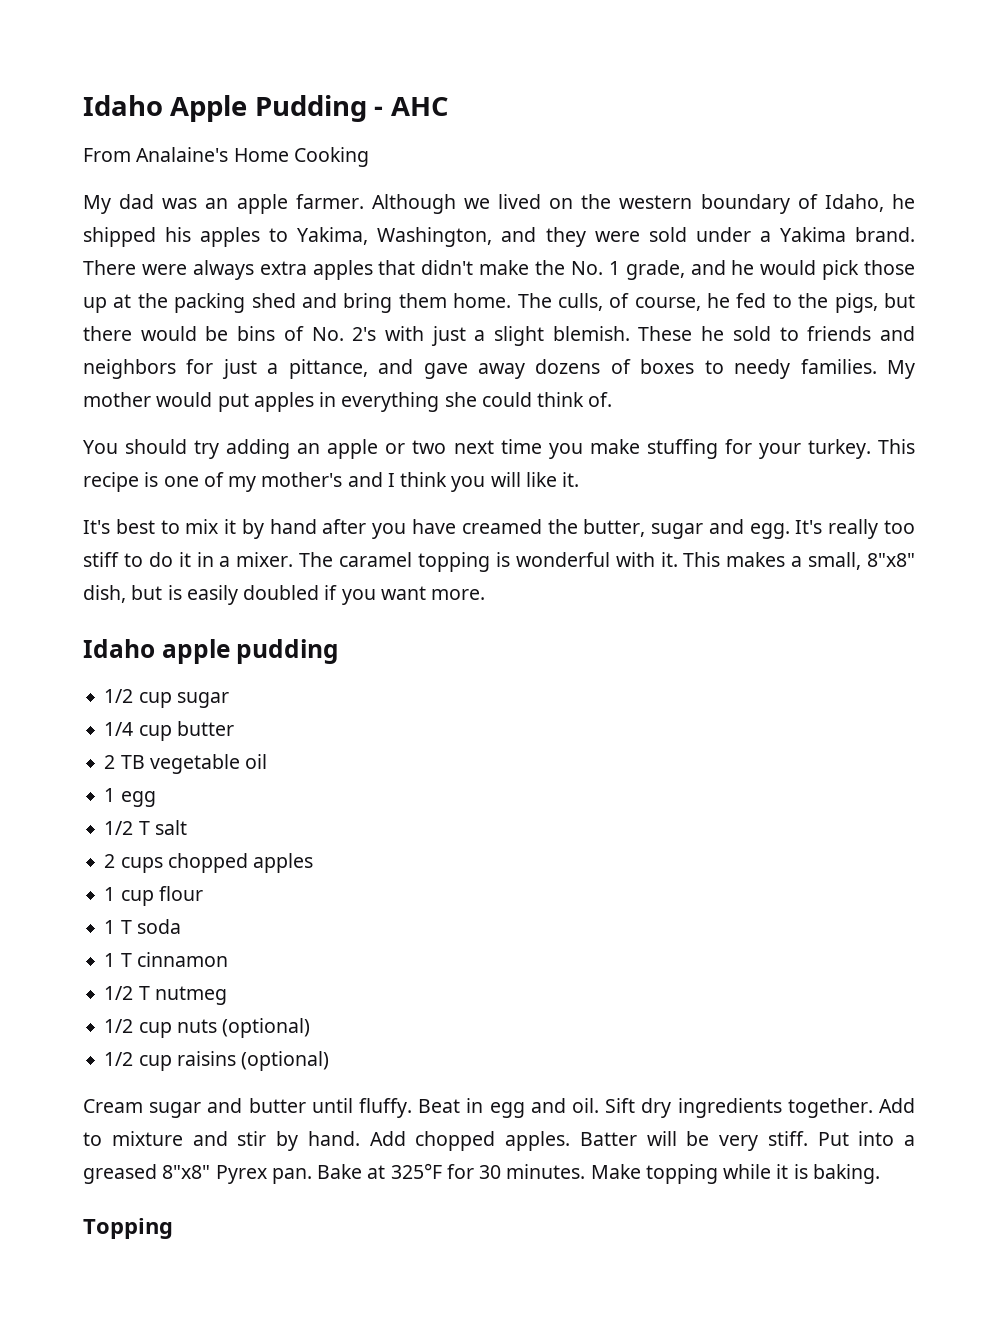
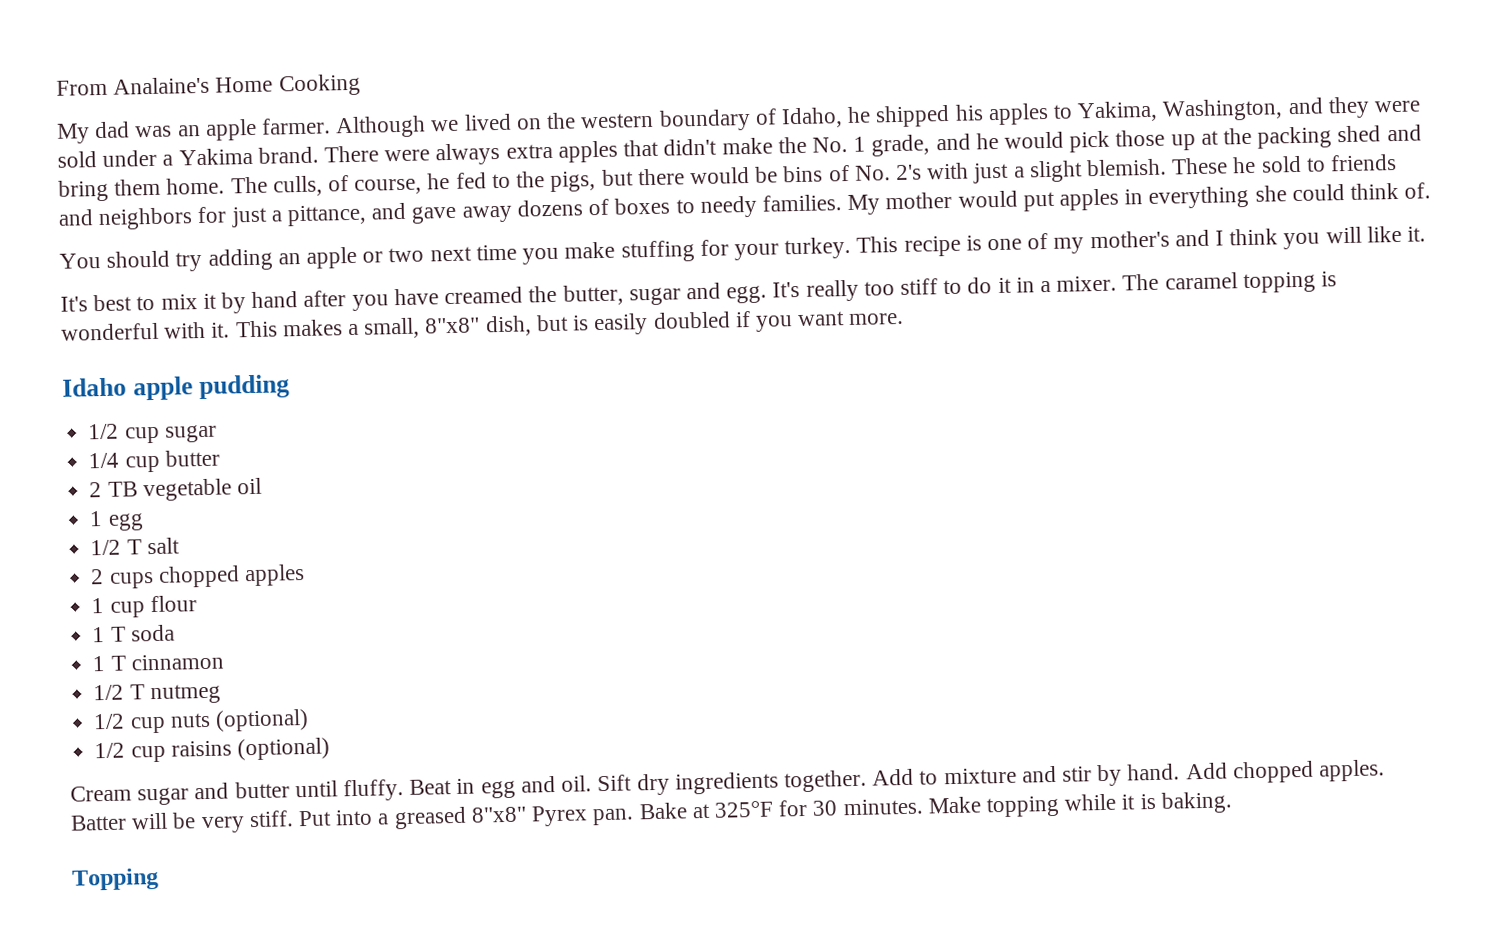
[83,95,449,122] Idaho Apple Pudding - AHC // -> (56, 87) none

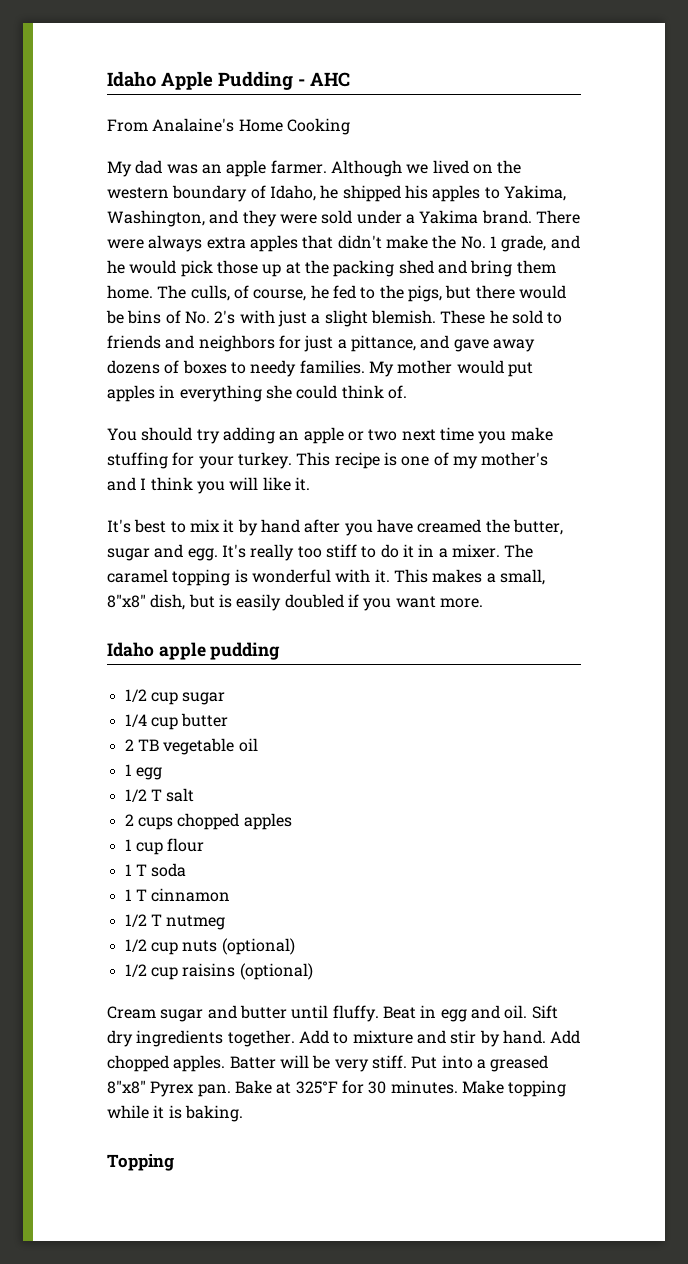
(56, 87) none -> [107,71,350,90] Idaho Apple Pudding - AHC //

